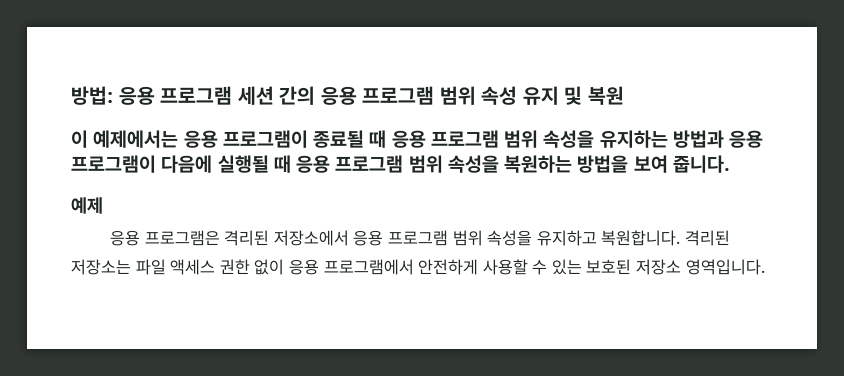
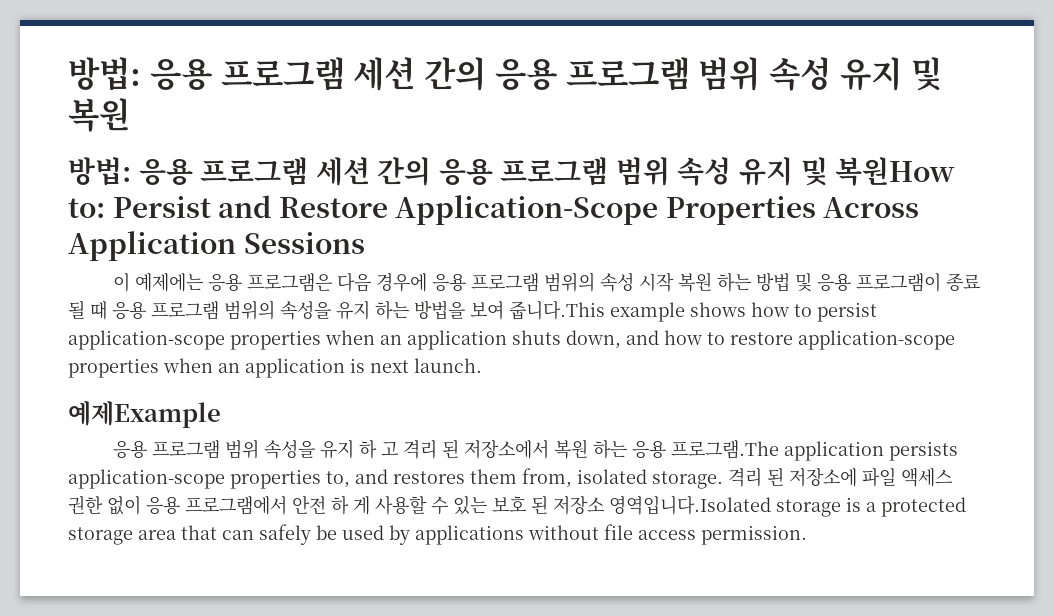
[71,130,764,148] [71,155,730,173] [71,197,103,214] [110,230,730,246] [71,259,131,275] 이 예제에서는 응용 프로그램이 종료될 때 응용 프로그램 범위 속성을 유지하는 방법과 응용 프로그램이 다음에 실행될 때 응용 프로그램 범위 속성을 복원하는 방법을 보여 줍니다. // 예제 // 응용 프로그램은 격리된 저장소에서 응용 프로그램 범위 속성을 유지하고 복원합니다. 격리된 저장소는 -> [68,157,956,186] [68,195,920,225] [68,231,365,261] [112,272,980,292] [68,300,877,322] [68,330,955,350] [68,358,482,378] [68,401,221,428] [112,439,958,461] [68,468,857,489] 방법: 응용 프로그램 세션 간의 응용 프로그램 범위 속성 유지 및 복원How to: Persist and Restore Application-Scope Properties Across Application Sessions // 이 예제에는 응용 프로그램은 다음 경우에 응용 프로그램 범위의 속성 시작 복원 하는 방법 및 응용 프로그램이 종료 될 때 응용 프로그램 범위의 속성을 유지 하는 방법을 보여 줍니다.This example shows how to persist application-scope properties when an application shuts down, and how to restore application-scope properties when an application is next launch. // 예제Example // 응용 프로그램 범위 속성을 유지 하 고 격리 된 저장소에서 복원 하는 응용 프로그램.The application persists application-scope properties to, and restores them from, isolated storage. 격리 된 저장소에
[418,259,765,275] 안전하게 사용할 수 있는 보호된 저장소 영역입니다. -> [292,495,966,517] [68,524,807,545] 안전 하 게 사용할 수 있는 보호 된 저장소 영역입니다.Isolated storage is a protected storage area that can safely be used by applications without file access permission.

